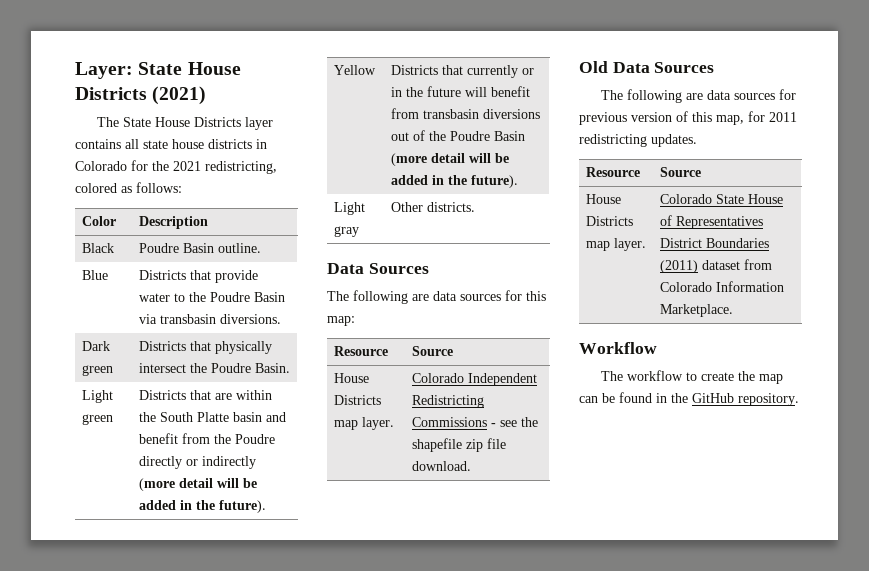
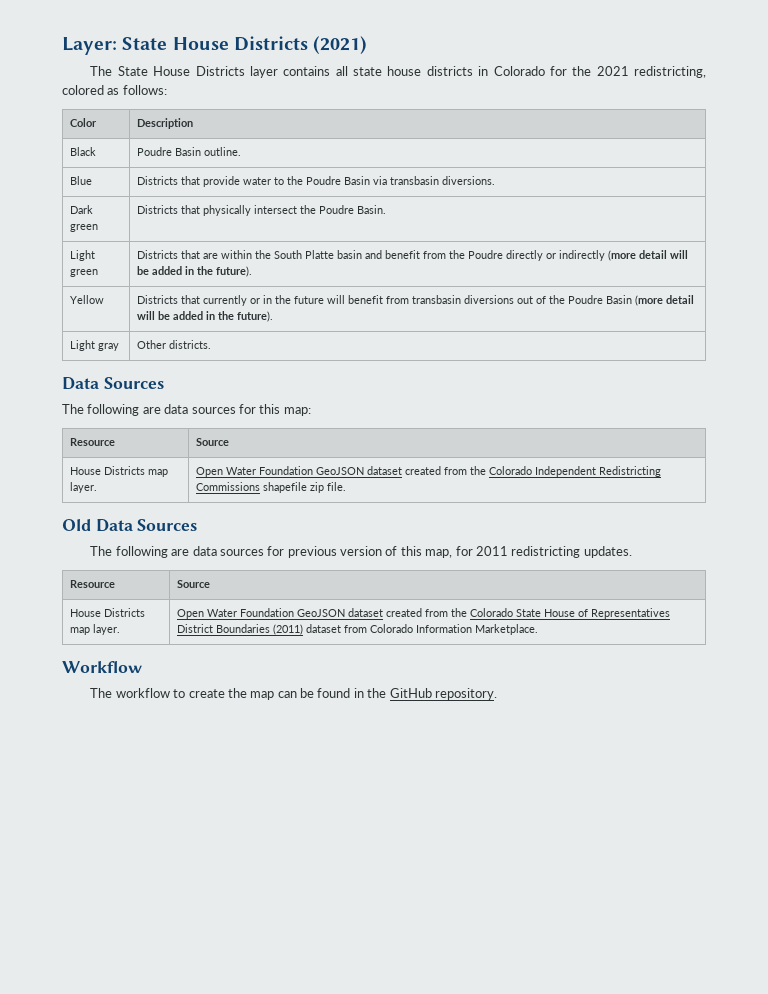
[412,373,538,386] [412,395,485,408] [412,417,539,427] [412,438,507,452] [412,461,472,471] Colorado Independent Redistricting Commissions - see the shapefile zip file download. -> [195,466,661,477] [195,482,346,493] Open Water Foundation GeoJSON dataset created from the Colorado Independent Redistricting Commissions shapefile zip file.
(647, 244) none -> [176,608,467,619] Open Water Foundation GeoJSON dataset created from the

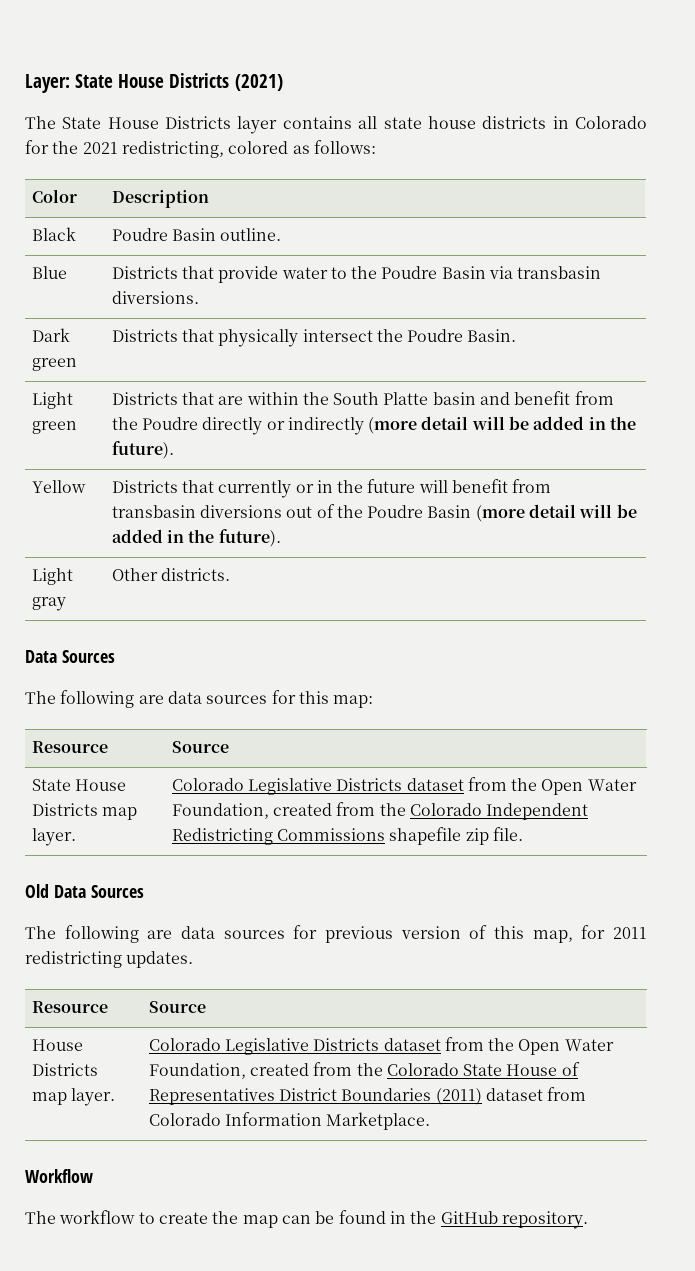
[69,466,168,477] [69,482,97,493] [195,466,402,477] House Districts map layer. | Open Water Foundation GeoJSON dataset -> [31,779,126,791] [31,803,137,820] [31,828,76,846] [171,777,637,795] [171,803,269,819] State House Districts map layer. | Colorado Legislative Districts dataset from the Open Water Foundation,
[176,608,383,619] Open Water Foundation GeoJSON dataset -> [148,1037,614,1055] [148,1063,246,1079] Colorado Legislative Districts dataset from the Open Water Foundation,

